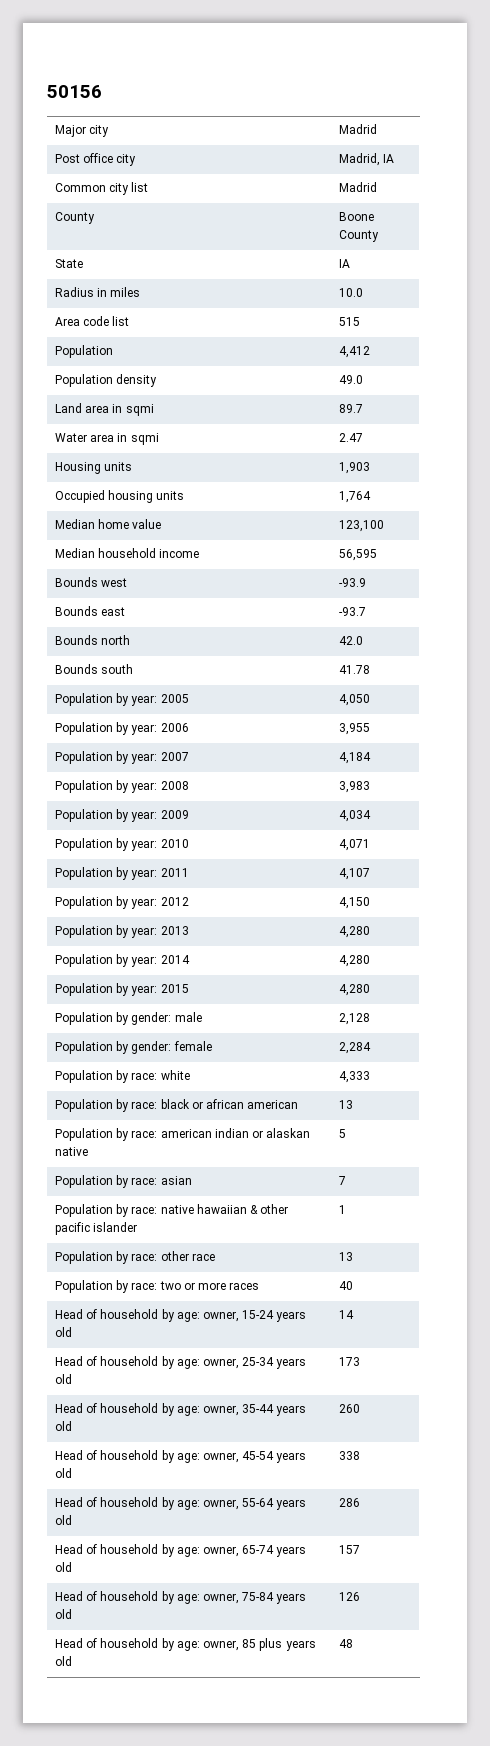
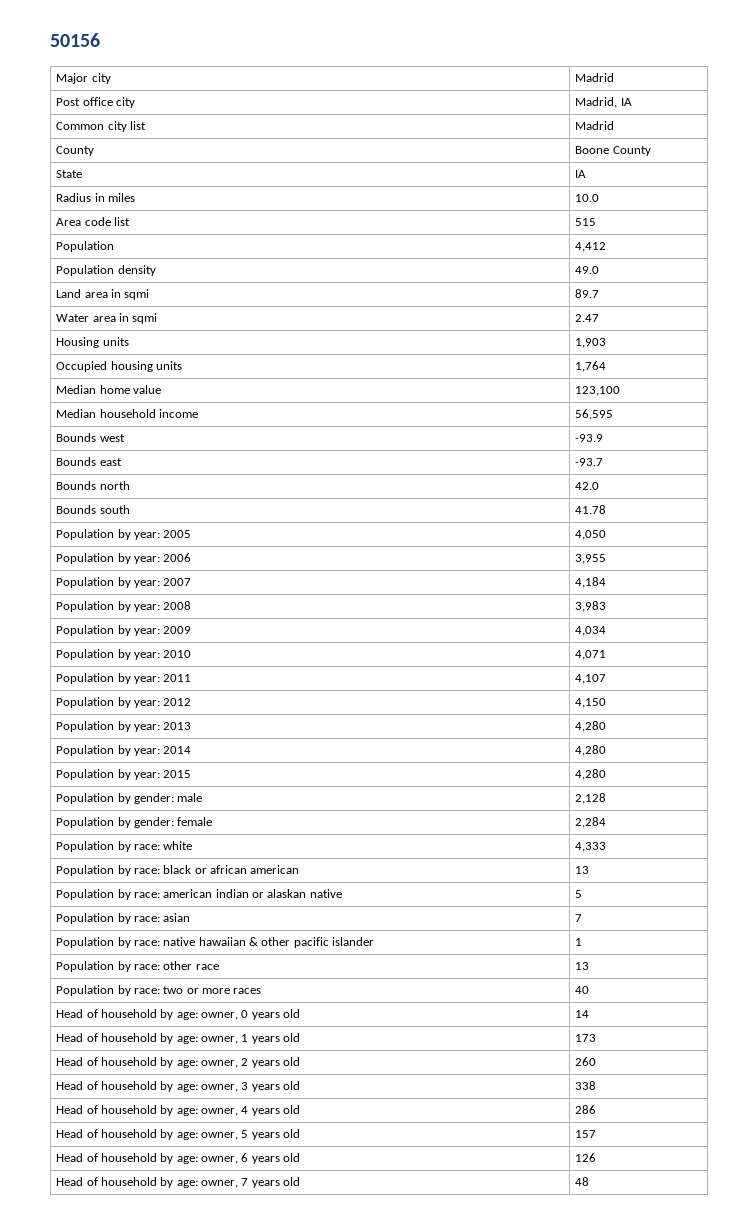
[242,1310,275,1319] 15-24 -> [241,1010,249,1018] 0
[242,1357,275,1366] 25-34 -> [241,1034,249,1042] 1
[242,1404,275,1413] 35-44 -> [241,1058,249,1066] 2
[242,1451,275,1460] 45-54 -> [241,1082,249,1090] 3
[242,1498,275,1507] 55-64 -> [241,1106,249,1114] 4
[242,1545,275,1554] 65-74 -> [241,1130,249,1138] 5
[242,1592,275,1601] 75-84 -> [241,1153,249,1162] 6
[242,1638,283,1651] 85 plus -> [241,1178,249,1186] 7

